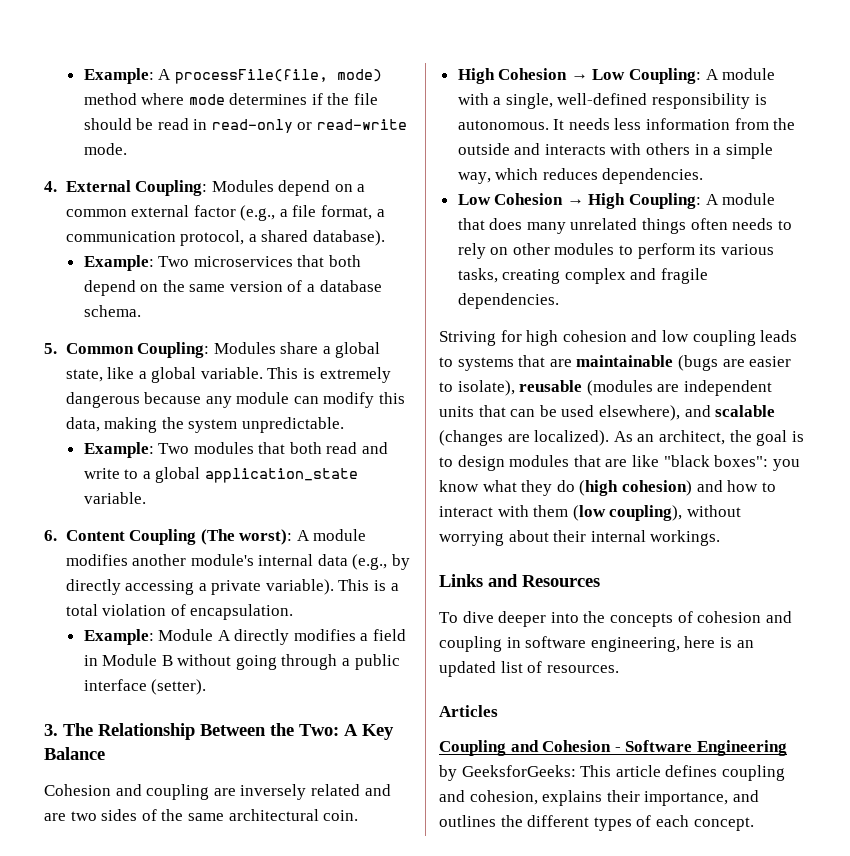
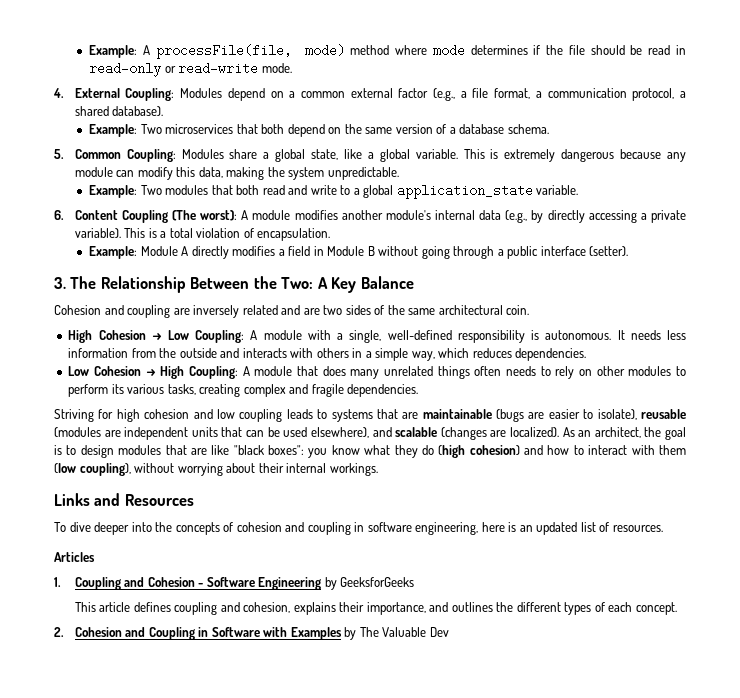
(498, 711) none -> [54,577,61,587] 1.
[461,765,576,777] GeeksforGeeks: -> [340,577,415,587] GeeksforGeeks //
(754, 824) none -> [54,627,449,640] // 2. Cohesion and Coupling in Software with Examples by The Valuable Dev

